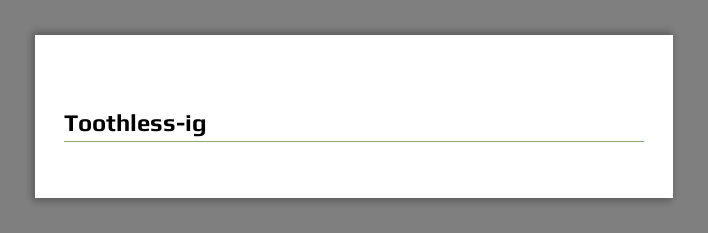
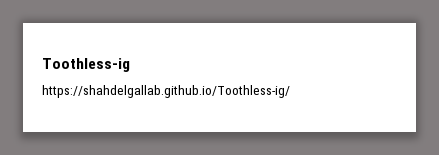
(207, 125) none -> [42,85,290,98] // https://shahdelgallab.github.io/Toothless-ig/

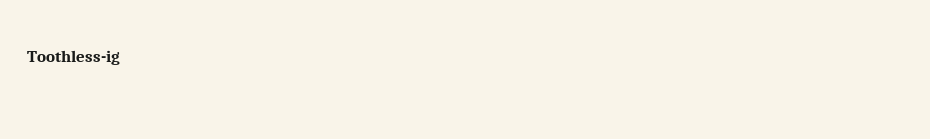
[42,85,290,98] // https://shahdelgallab.github.io/Toothless-ig/ -> (120, 57) none

